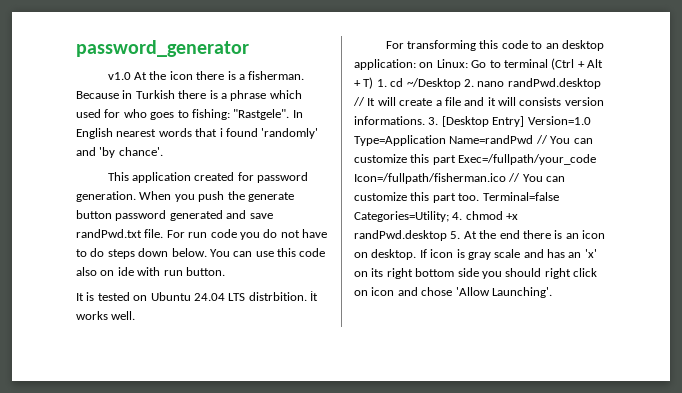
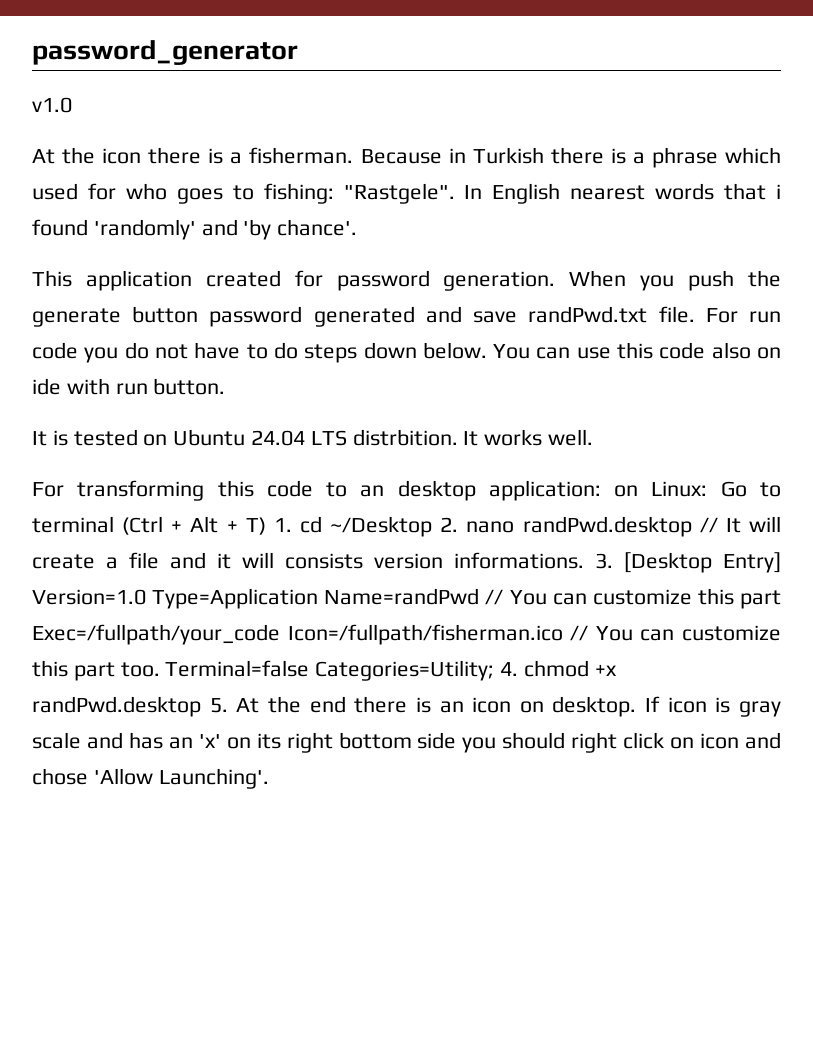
(131, 76) none -> (72, 105) //
[310,291,318,301] İt -> [463,431,479,446] It

